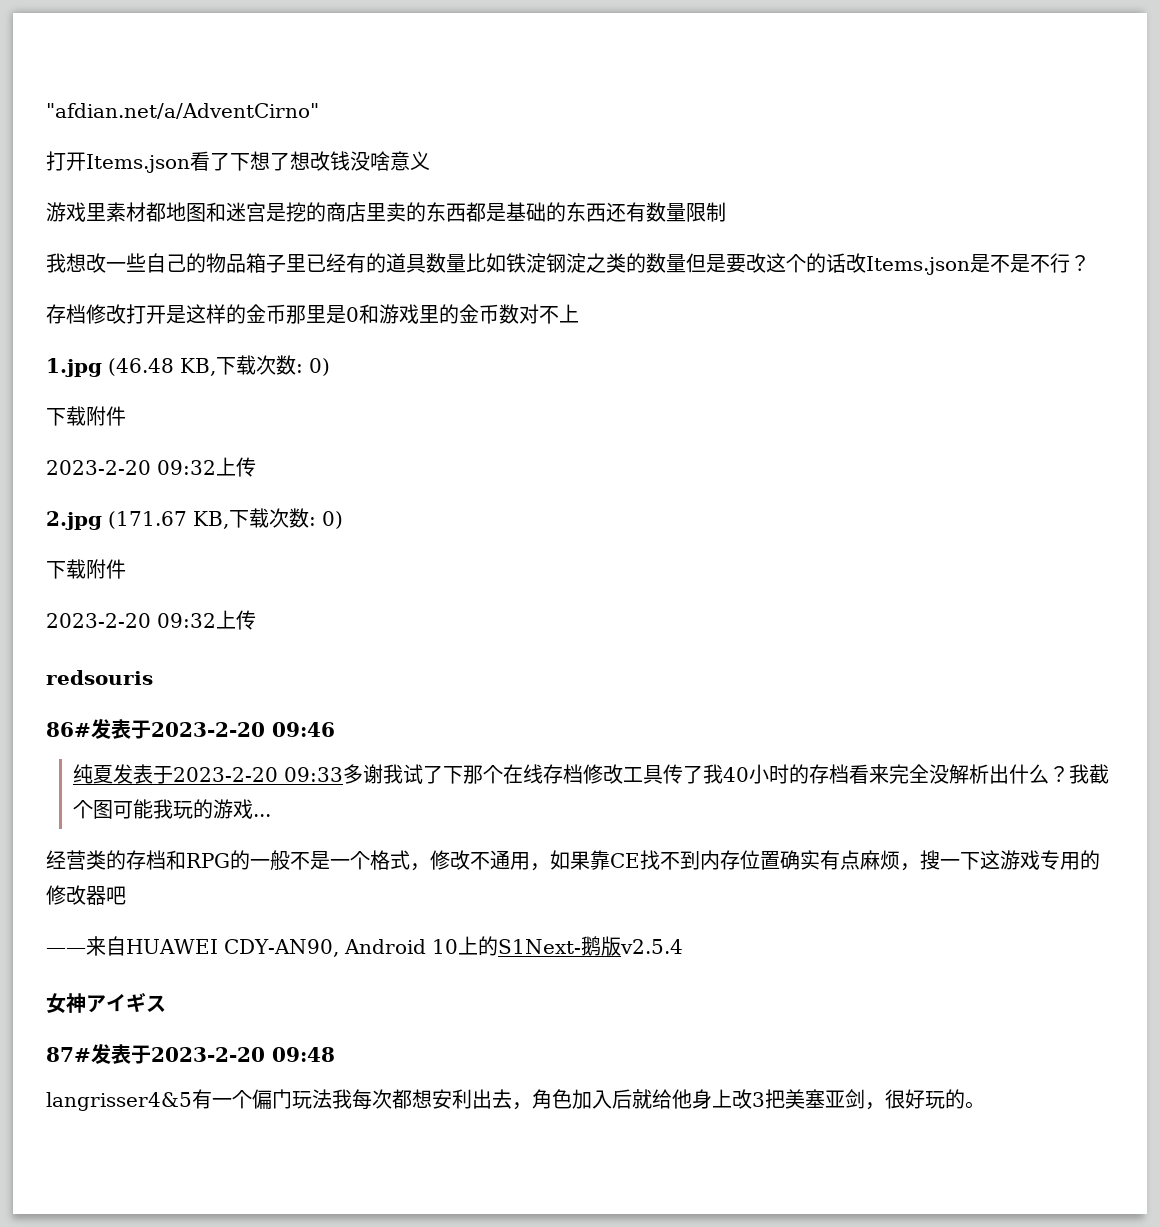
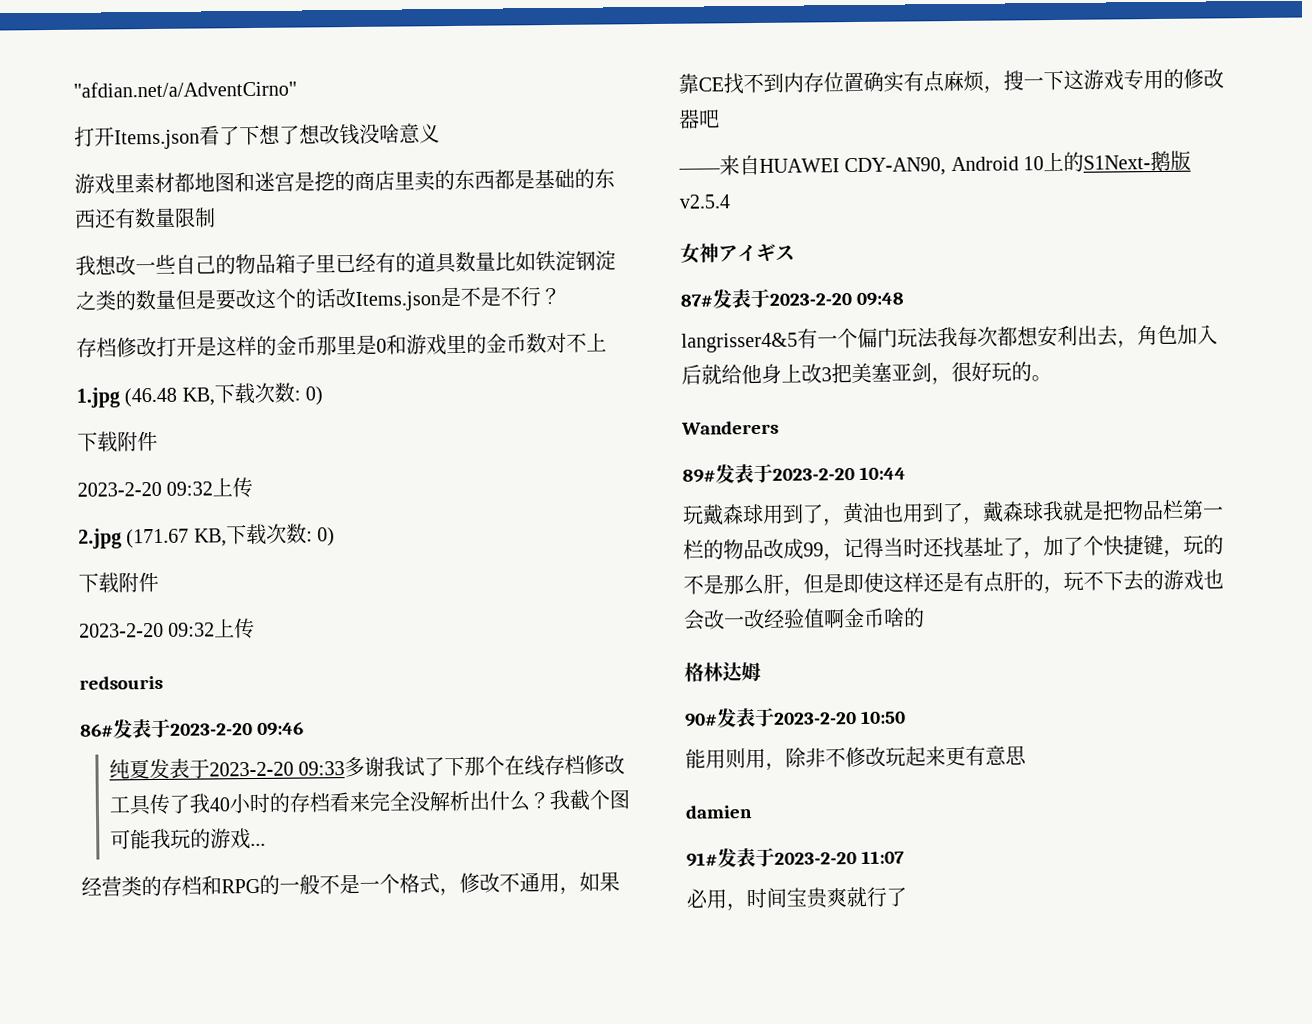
(985, 1105) none -> [681,420,779,435] [682,463,907,484] [682,499,1224,527] [683,534,1224,562] [683,569,1224,597] [683,607,925,631] [684,661,761,682] [685,707,907,728] [685,745,1027,771] [685,805,753,819] [686,847,906,868] [686,886,907,912] // Wanderers // 89#发表于2023-2-20 10:44 // 玩戴森球用到了，黄油也用到了，戴森球我就是把物品栏第一栏的物品改成99，记得当时还找基址了，加了个快捷键，玩的不是那么肝，但是即使这样还是有点肝的，玩不下去的游戏也会改一改经验值啊金币啥的 // 格林达姆 // 90#发表于2023-2-20 10:50 // 能用则用，除非不修改玩起来更有意思 // damien // 91#发表于2023-2-20 11:07 // 必用，时间宝贵爽就行了

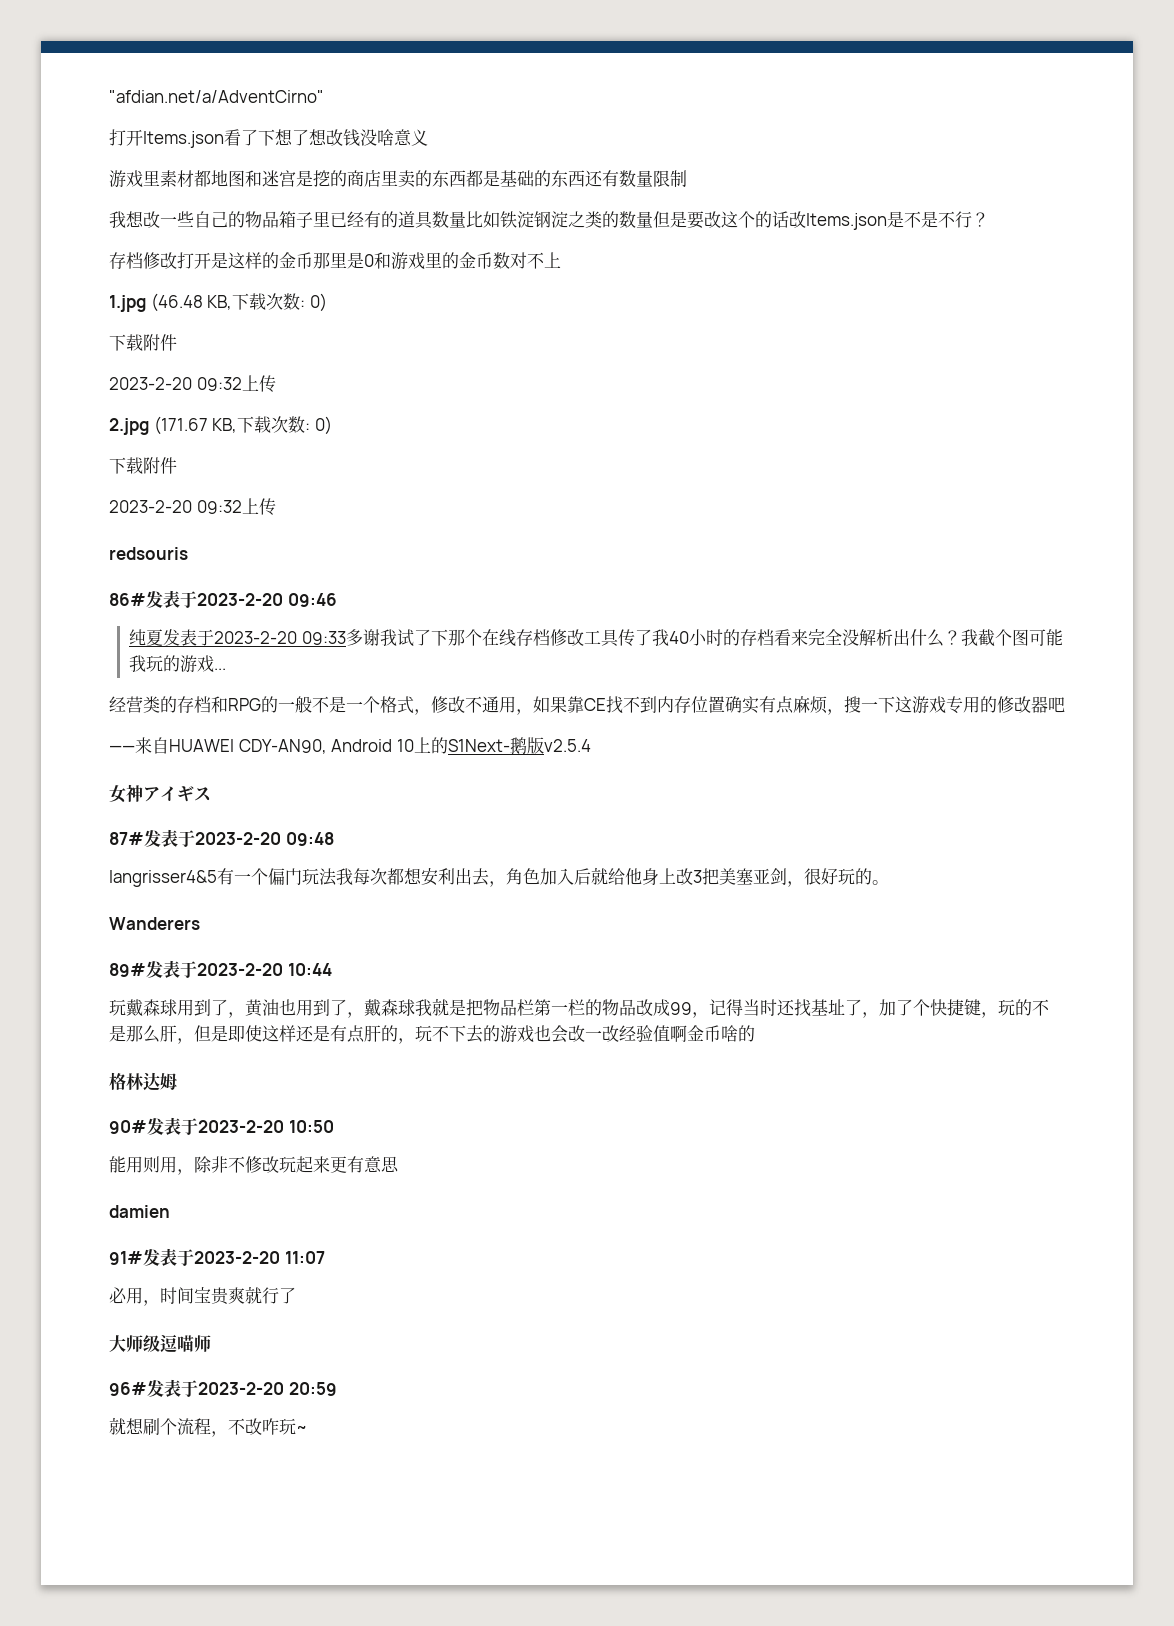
(907, 897) none -> [109,1334,211,1353] [109,1379,337,1397] [109,1417,307,1437] // 大师级逗喵师 // 96#发表于2023-2-20 20:59 // 就想刷个流程，不改咋玩~

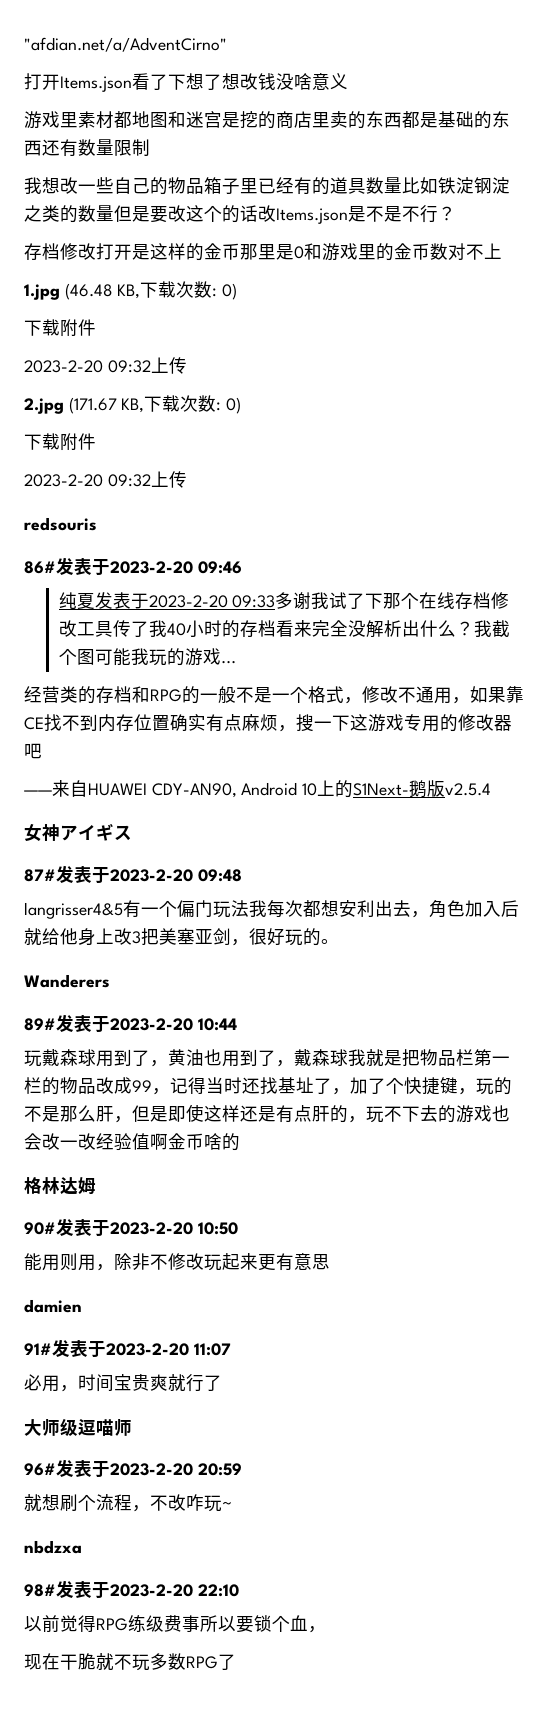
(307, 1429) none -> [24,1540,82,1554] [24,1580,239,1598] [24,1615,326,1633] [24,1653,236,1671] // nbdzxa // 98#发表于2023-2-20 22:10 // 以前觉得RPG练级费事所以要锁个血， // 现在干脆就不玩多数RPG了

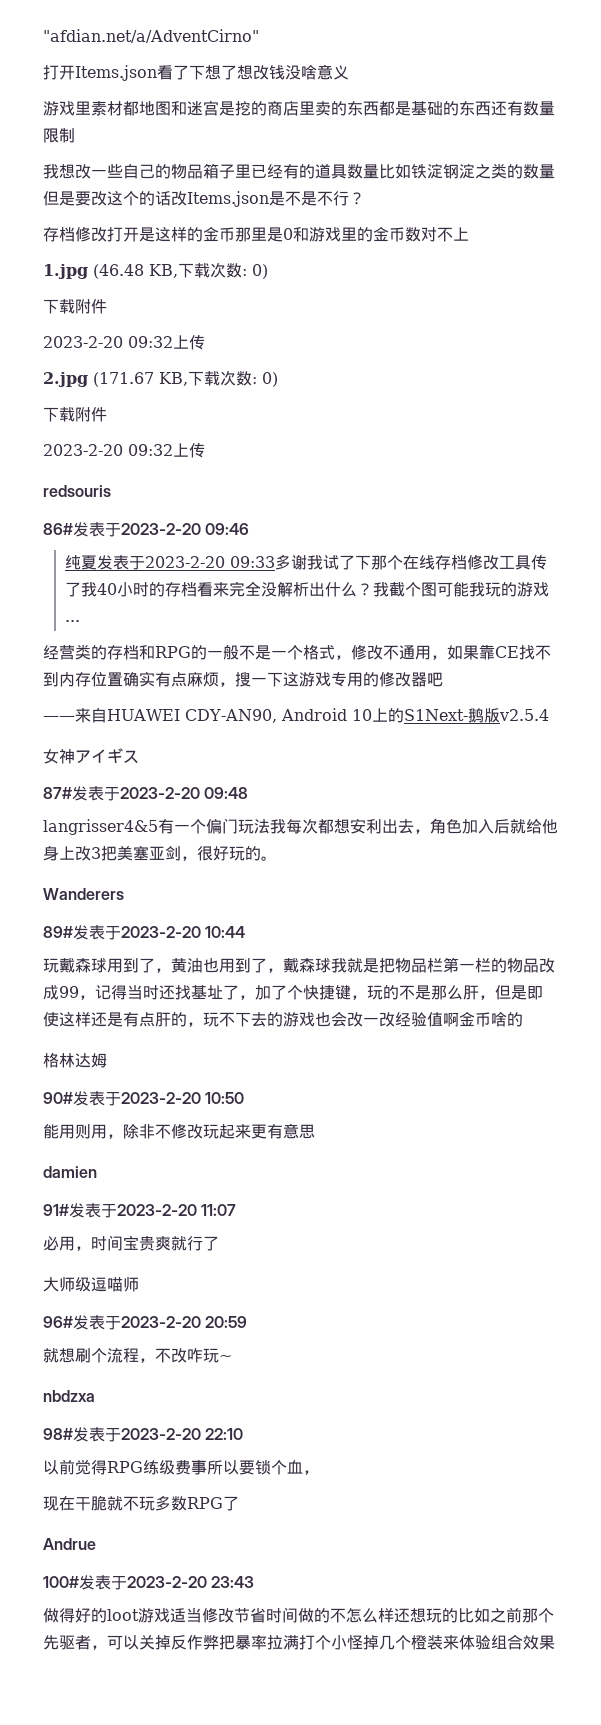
(236, 1662) none -> [43,1538,96,1550] [43,1575,255,1590] [43,1607,554,1623] [43,1634,555,1650] // Andrue // 100#发表于2023-2-20 23:43 // 做得好的loot游戏适当修改节省时间做的不怎么样还想玩的比如之前那个先驱者，可以关掉反作弊把暴率拉满打个小怪掉几个橙装来体验组合效果

